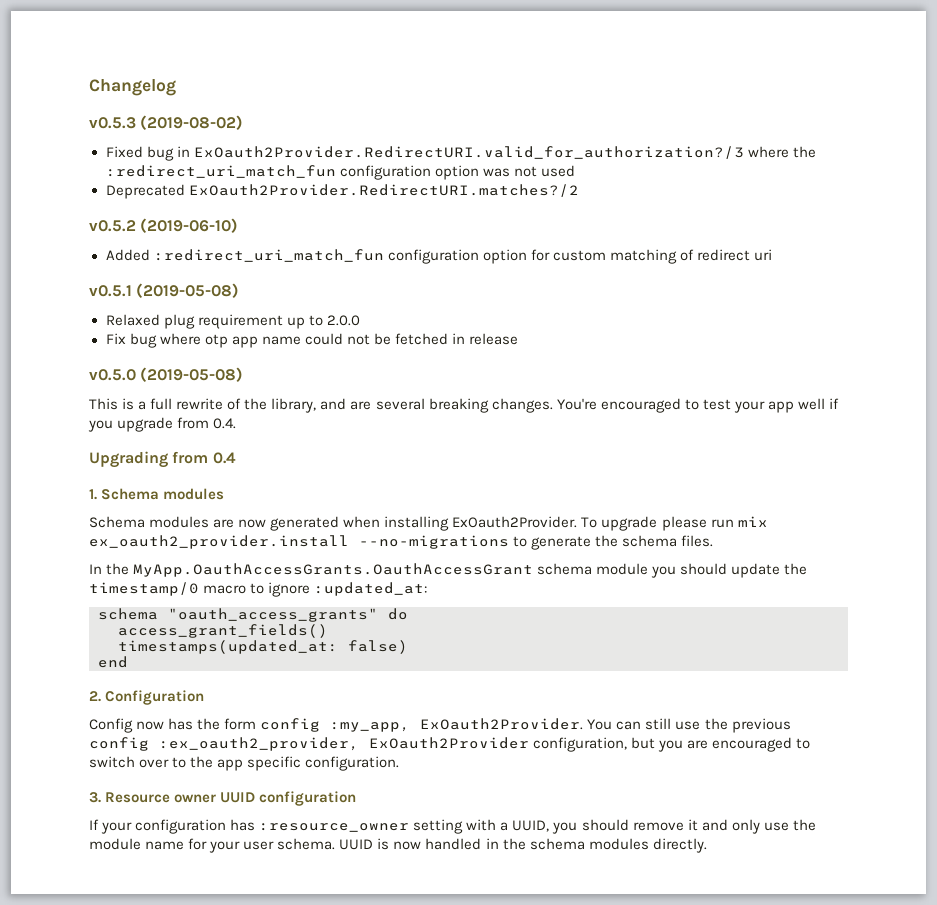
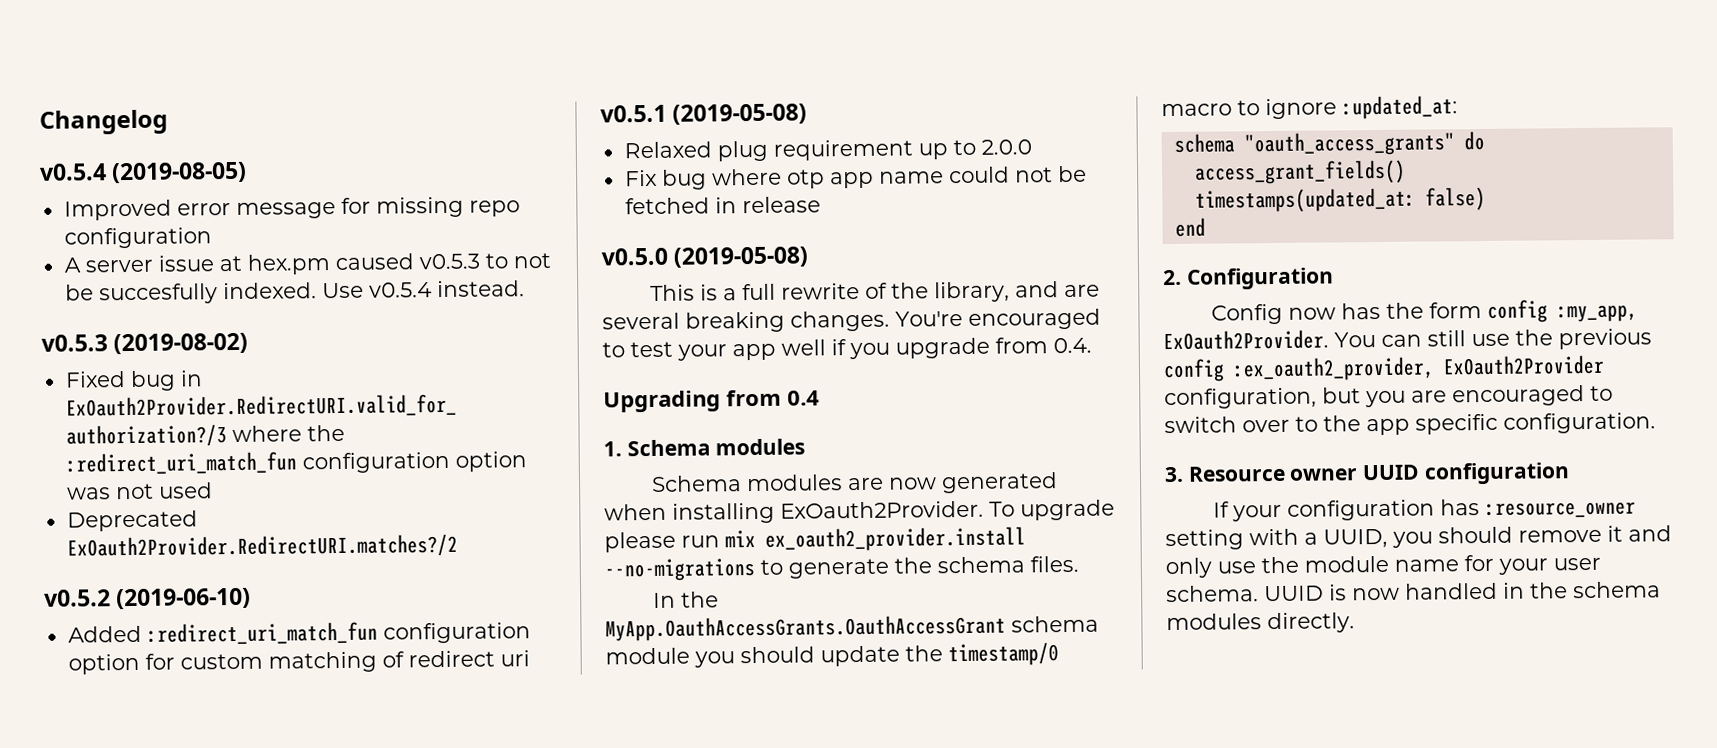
(176, 87) none -> [39,161,248,184] [63,196,520,221] [63,227,212,249] [63,252,551,275] [64,280,525,305] // v0.5.4 (2019-08-05) // Improved error message for missing repo configuration // A server issue at hex.pm caused v0.5.3 to not be succesfully indexed. Use v0.5.4 instead.

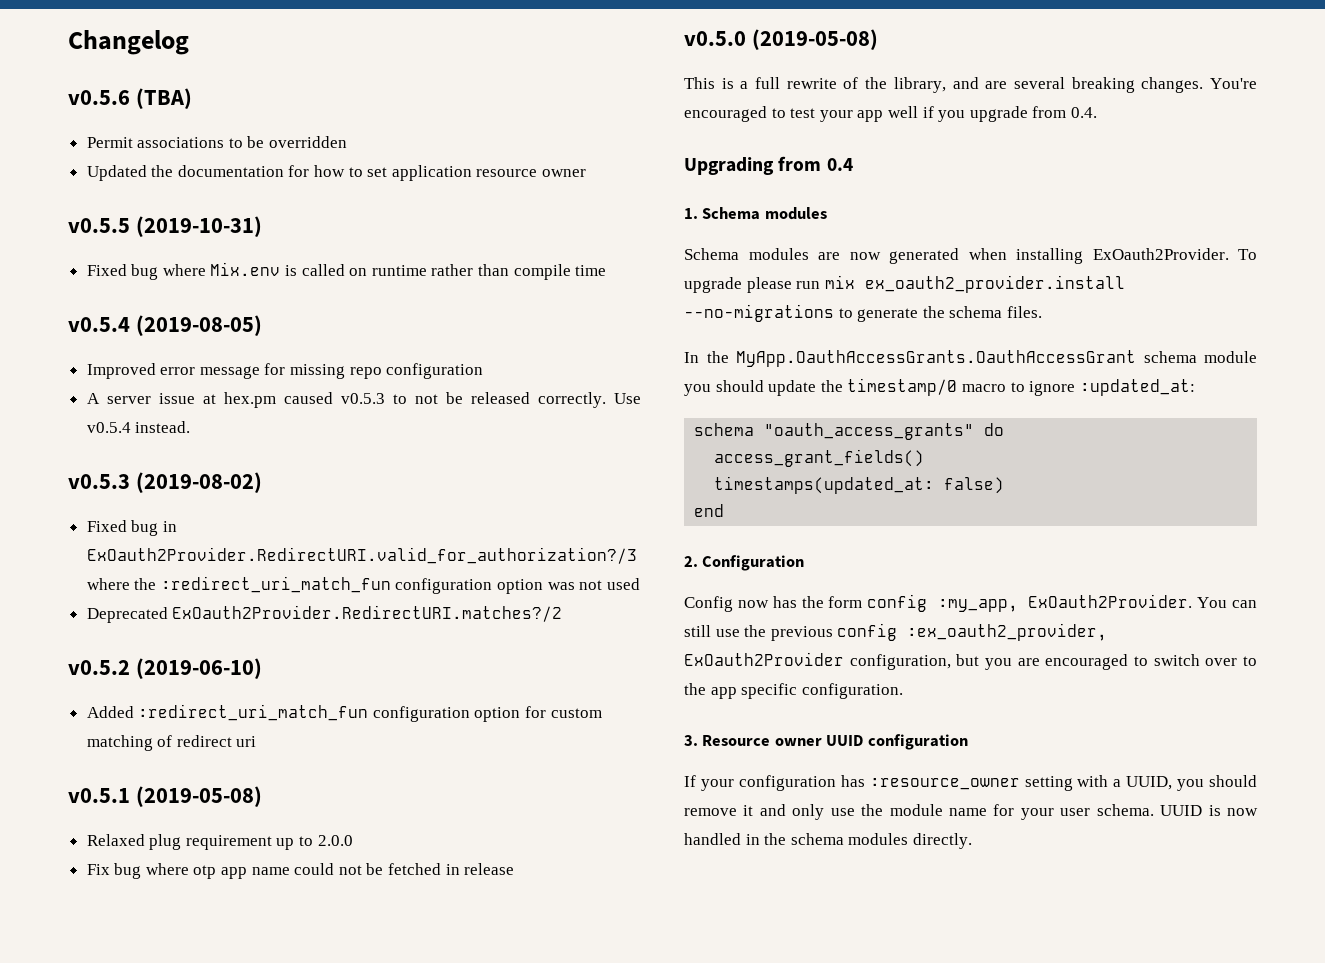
(168, 122) none -> [68,88,193,109] [86,136,348,148] [86,165,587,181] [68,216,263,237] [86,262,607,280] // v0.5.6 (TBA) // Permit associations to be overridden // Updated the documentation for how to set application resource owner // v0.5.5 (2019-10-31) // Fixed bug where Mix.env is called on runtime rather than compile time
[98,282,317,305] succesfully indexed. -> [470,392,606,408] released correctly.

